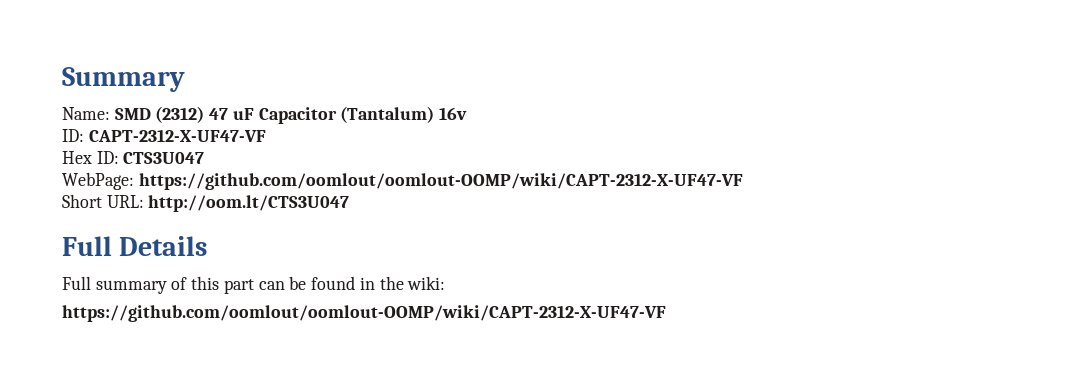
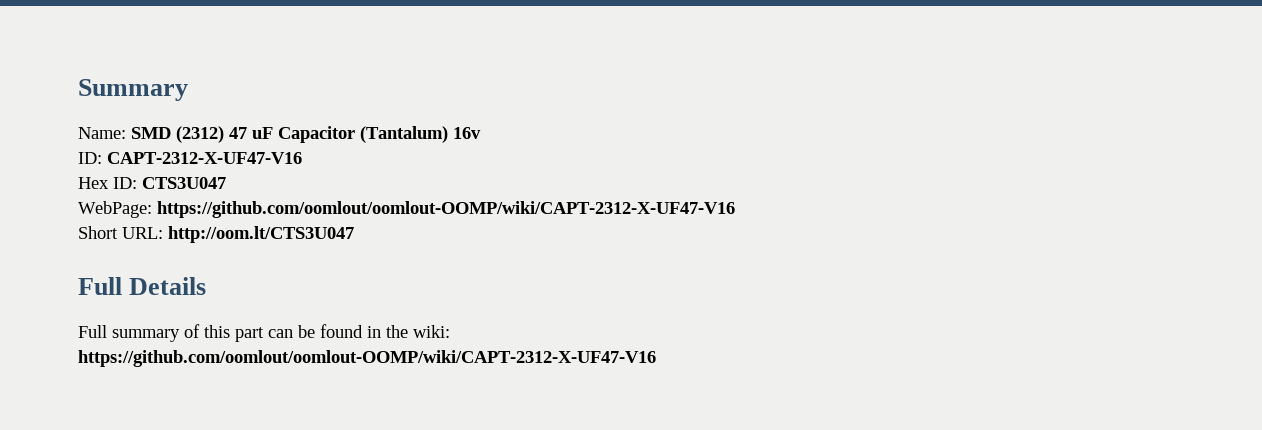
[88,129,266,142] CAPT-2312-X-UF47-VF -> [107,152,302,164] CAPT-2312-X-UF47-V16
[138,173,743,190] https://github.com/oomlout/oomlout-OOMP/wiki/CAPT-2312-X-UF47-VF -> [157,201,735,218] https://github.com/oomlout/oomlout-OOMP/wiki/CAPT-2312-X-UF47-V16
[62,305,666,322] https://github.com/oomlout/oomlout-OOMP/wiki/CAPT-2312-X-UF47-VF -> [78,350,656,367] https://github.com/oomlout/oomlout-OOMP/wiki/CAPT-2312-X-UF47-V16

